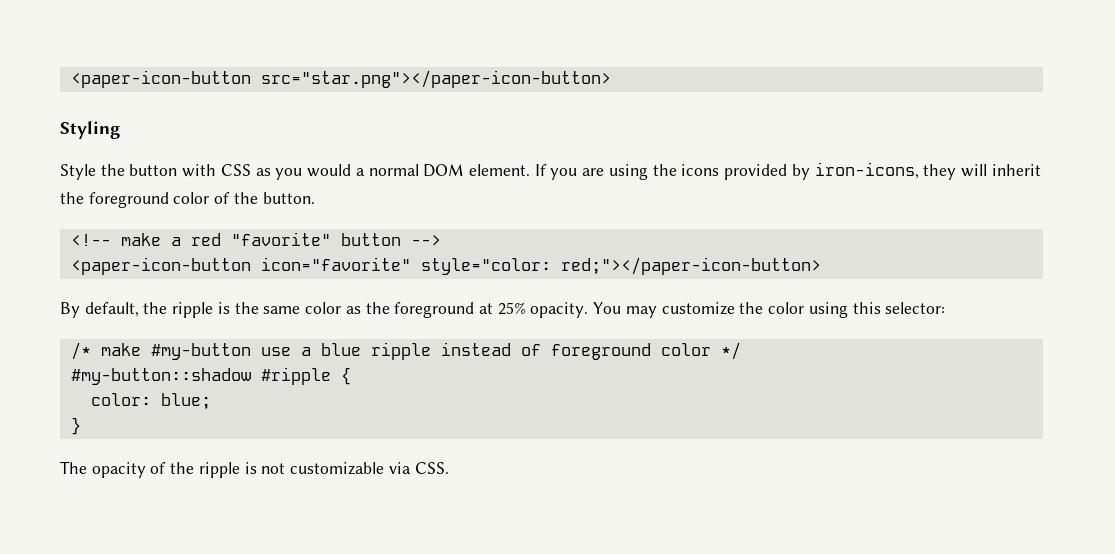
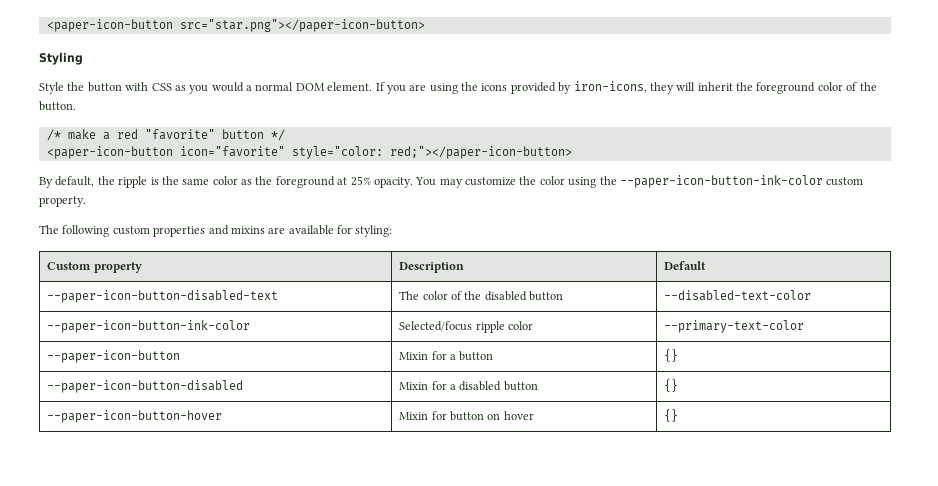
[70,234,111,246] <!-- -> [46,129,61,141] /*
[410,235,441,246] --> -> [270,129,285,141] */
[852,302,946,314] [70,342,741,360] [70,367,351,385] [90,393,211,409] [70,417,81,435] [60,461,449,478] this selector: // /* make #my-button use a blue ripple instead of foreground color */ // #my-button::shadow #ripple { // color: blue; // } // The opacity of the ripple is not customizable via CSS. -> [599,175,864,188] [39,196,86,207] [39,225,393,237] [47,262,142,273] [399,262,465,273] [664,261,707,270] [47,290,279,303] [399,291,564,301] [664,290,812,301] [47,320,251,333] [399,321,533,333] [664,320,805,333] [47,350,181,363] [399,351,494,361] [664,349,679,362] [47,380,244,393] [399,381,538,391] [664,379,679,392] [47,410,223,423] [399,411,534,421] [664,409,679,422] the --paper-icon-button-ink-color custom property. // The following custom properties and mixins are available for styling: // Custom property | Description | Default // --paper-icon-button-disabled-text | The color of the disabled button | --disabled-text-color // --paper-icon-button-ink-color | Selected/focus ripple color | --primary-text-color // --paper-icon-button | Mixin for a button | {} // --paper-icon-button-disabled | Mixin for a disabled button | {} // --paper-icon-button-hover | Mixin for button on hover | {}

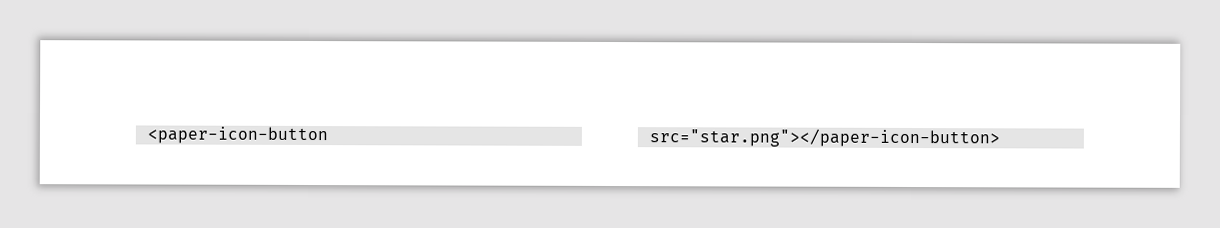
[39,52,83,65] [39,81,877,94] [39,101,76,111] [46,129,285,141] [46,146,572,159] [39,175,864,188] [39,196,86,207] [39,225,393,237] [47,262,142,273] [399,262,465,273] [664,261,707,270] [47,290,279,303] [399,291,564,301] [664,290,812,301] [47,320,251,333] [399,321,533,333] [664,320,805,333] [47,350,181,363] [399,351,494,361] [664,349,679,362] [47,380,244,393] [399,381,538,391] [664,379,679,392] [47,410,223,423] [399,411,534,421] [664,409,679,422] // Styling // Style the button with CSS as you would a normal DOM element. If you are using the icons provided by iron-icons, they will inherit the foreground color of the button. // /* make a red "favorite" button */ // <paper-icon-button icon="favorite" style="color: red;"></paper-icon-button> // By default, the ripple is the same color as the foreground at 25% opacity. You may customize the color using the --paper-icon-button-ink-color custom property. // The following custom properties and mixins are available for styling: // Custom property | Description | Default // --paper-icon-button-disabled-text | The color of the disabled button | --disabled-text-color // --paper-icon-button-ink-color | Selected/focus ripple color | --primary-text-color // --paper-icon-button | Mixin for a button | {} // --paper-icon-button-disabled | Mixin for a disabled button | {} // --paper-icon-button-hover | Mixin for button on hover | {} -> (1000, 138) none

